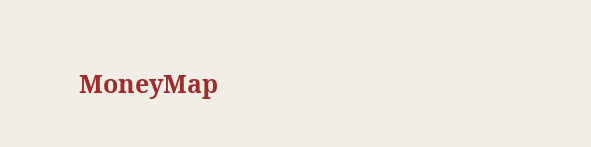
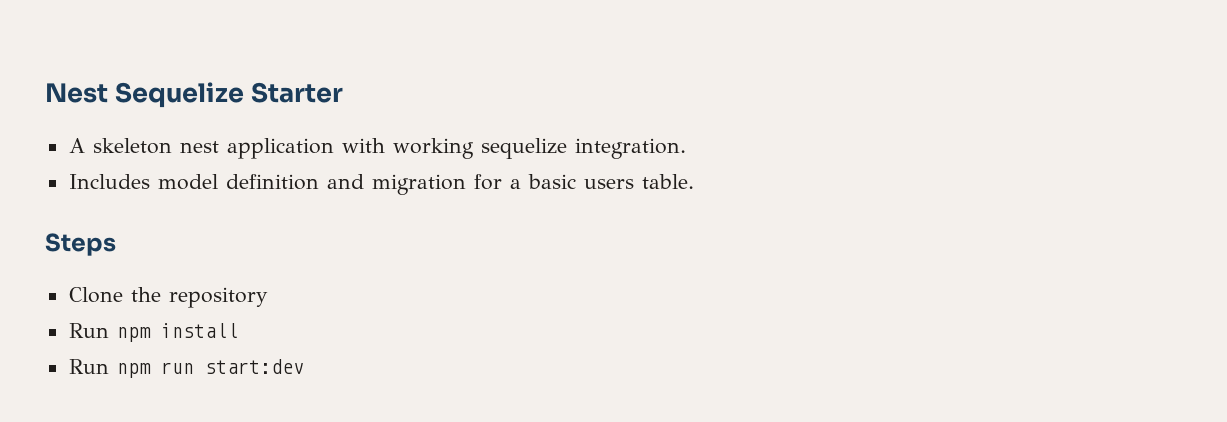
[79,75,218,99] MoneyMap -> [45,82,343,108] [68,138,686,159] [68,174,694,195] [45,233,116,256] [68,287,268,308] [68,323,238,342] [68,359,304,378] Nest Sequelize Starter // A skeleton nest application with working sequelize integration. // Includes model definition and migration for a basic users table. // Steps // Clone the repository // Run npm install // Run npm run start:dev

